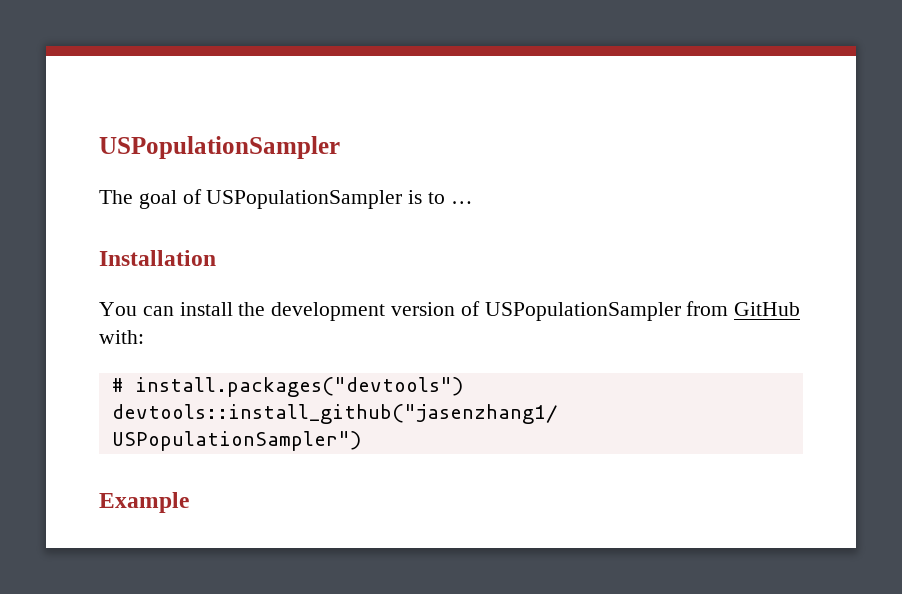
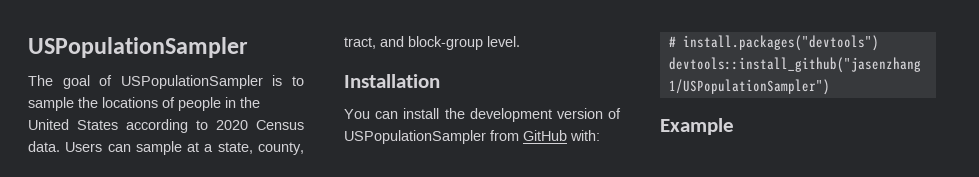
[450,201,473,204] … -> [28,97,260,111] [28,119,304,133] [28,141,304,155] [344,36,520,50] sample the locations of people in the United States according to 2020 Census data. Users can sample at a state, county, tract, and block-group level.

